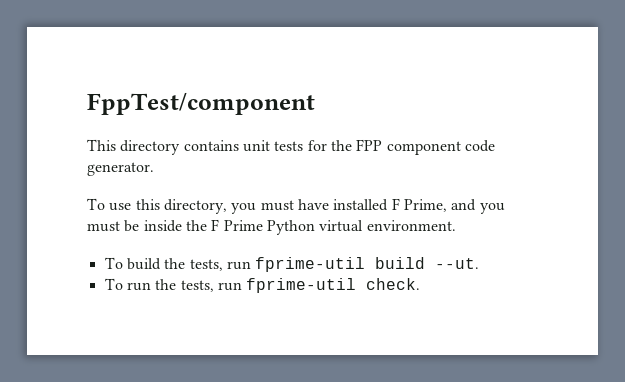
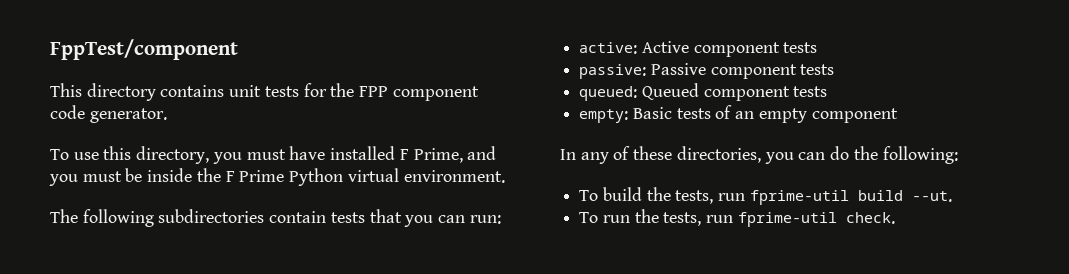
(456, 225) none -> [50,209,501,227] [579,41,818,57] [579,63,835,79] [579,83,828,101] [579,105,898,123] [560,146,958,164] // The following subdirectories contain tests that you can run: // active: Active component tests // passive: Passive component tests // queued: Queued component tests // empty: Basic tests of an empty component // In any of these directories, you can do the following:

